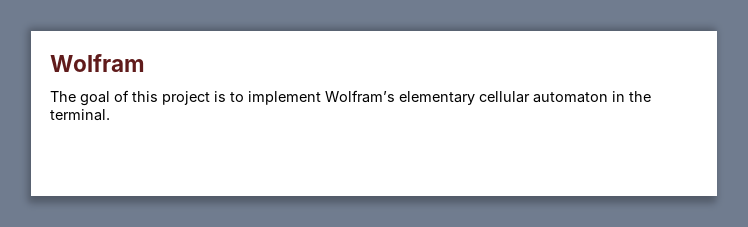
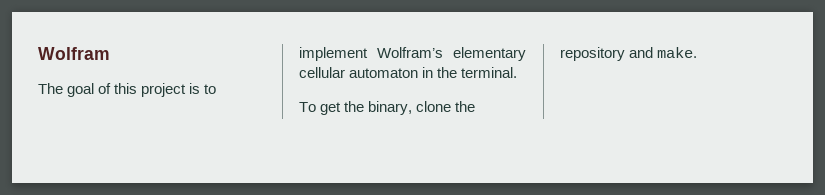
(110, 115) none -> [299,101,476,115] [560,47,698,61] // To get the binary, clone the repository and make.

